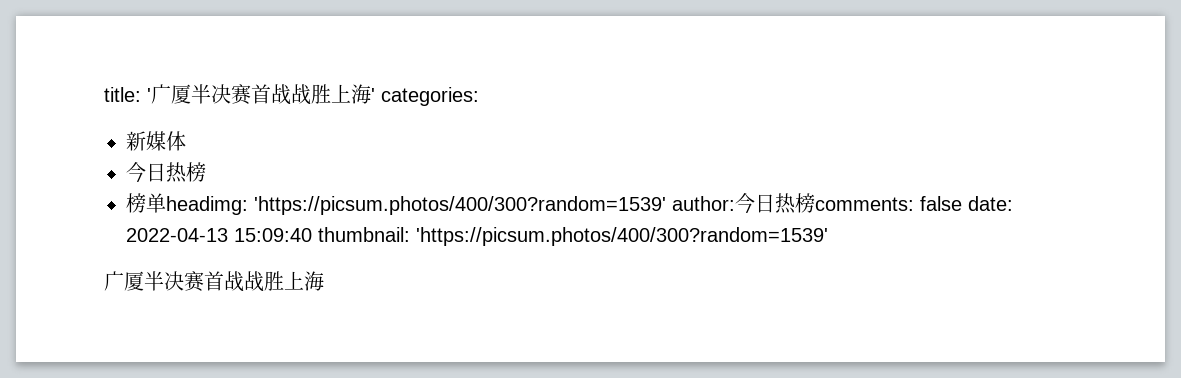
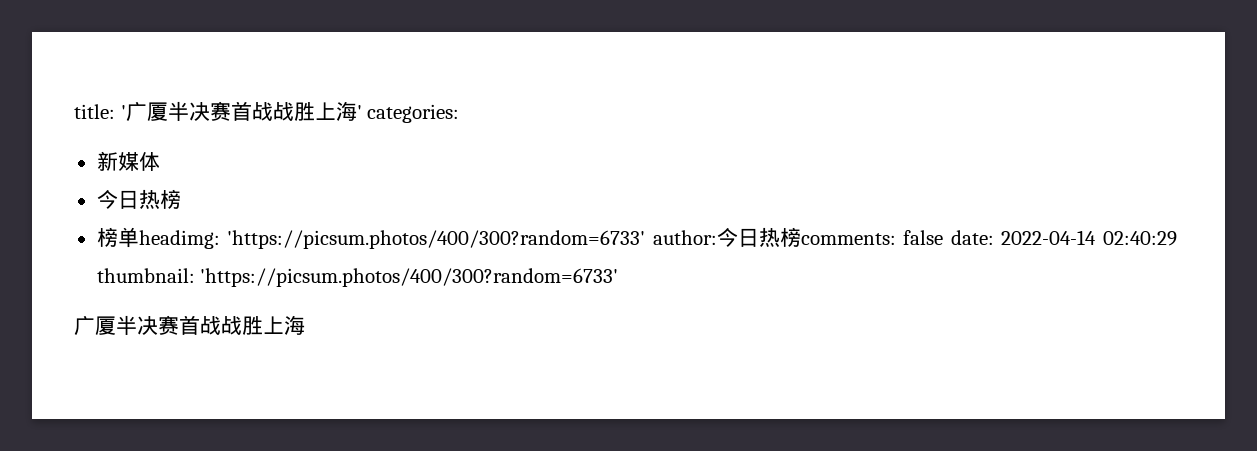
[254,196,666,215] 'https://picsum.photos/400/300?random=1539' -> [227,230,646,249] 'https://picsum.photos/400/300?random=6733'
[126,227,828,246] 2022-04-13 15:09:40 thumbnail: 'https://picsum.photos/400/300?random=1539' -> [1001,230,1178,246] [96,268,619,287] 2022-04-14 02:40:29 thumbnail: 'https://picsum.photos/400/300?random=6733'

